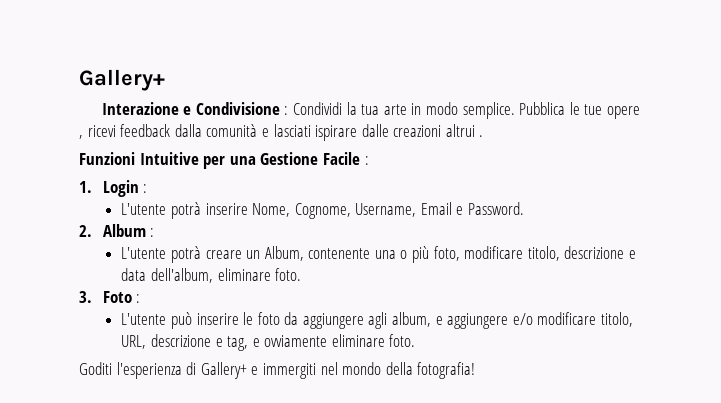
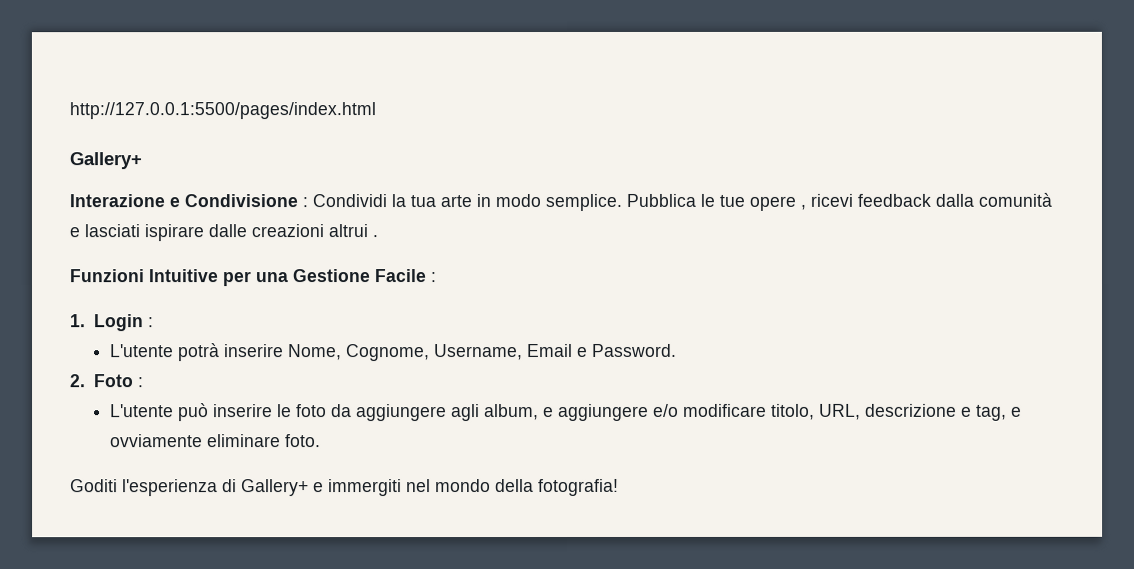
(79, 80) none -> [69,102,376,120] http://127.0.0.1:5500/pages/index.html //
[102,224,155,237] [121,246,636,263] [121,268,302,283] [79,291,92,303] Album : // L'utente potrà creare un Album, contenente una o più foto, modificare titolo, descrizione e data dell'album, eliminare foto. // 3. -> (86, 381) none

